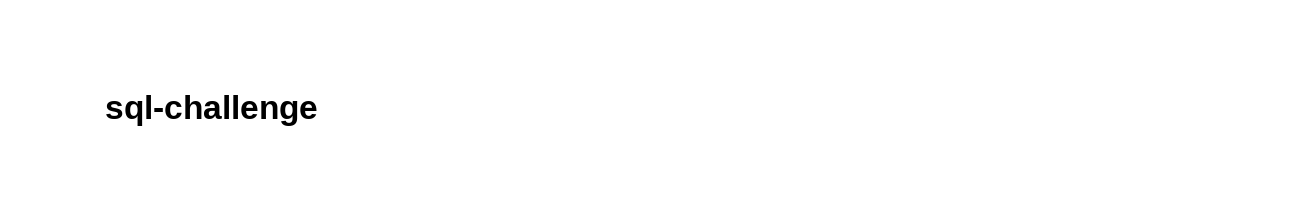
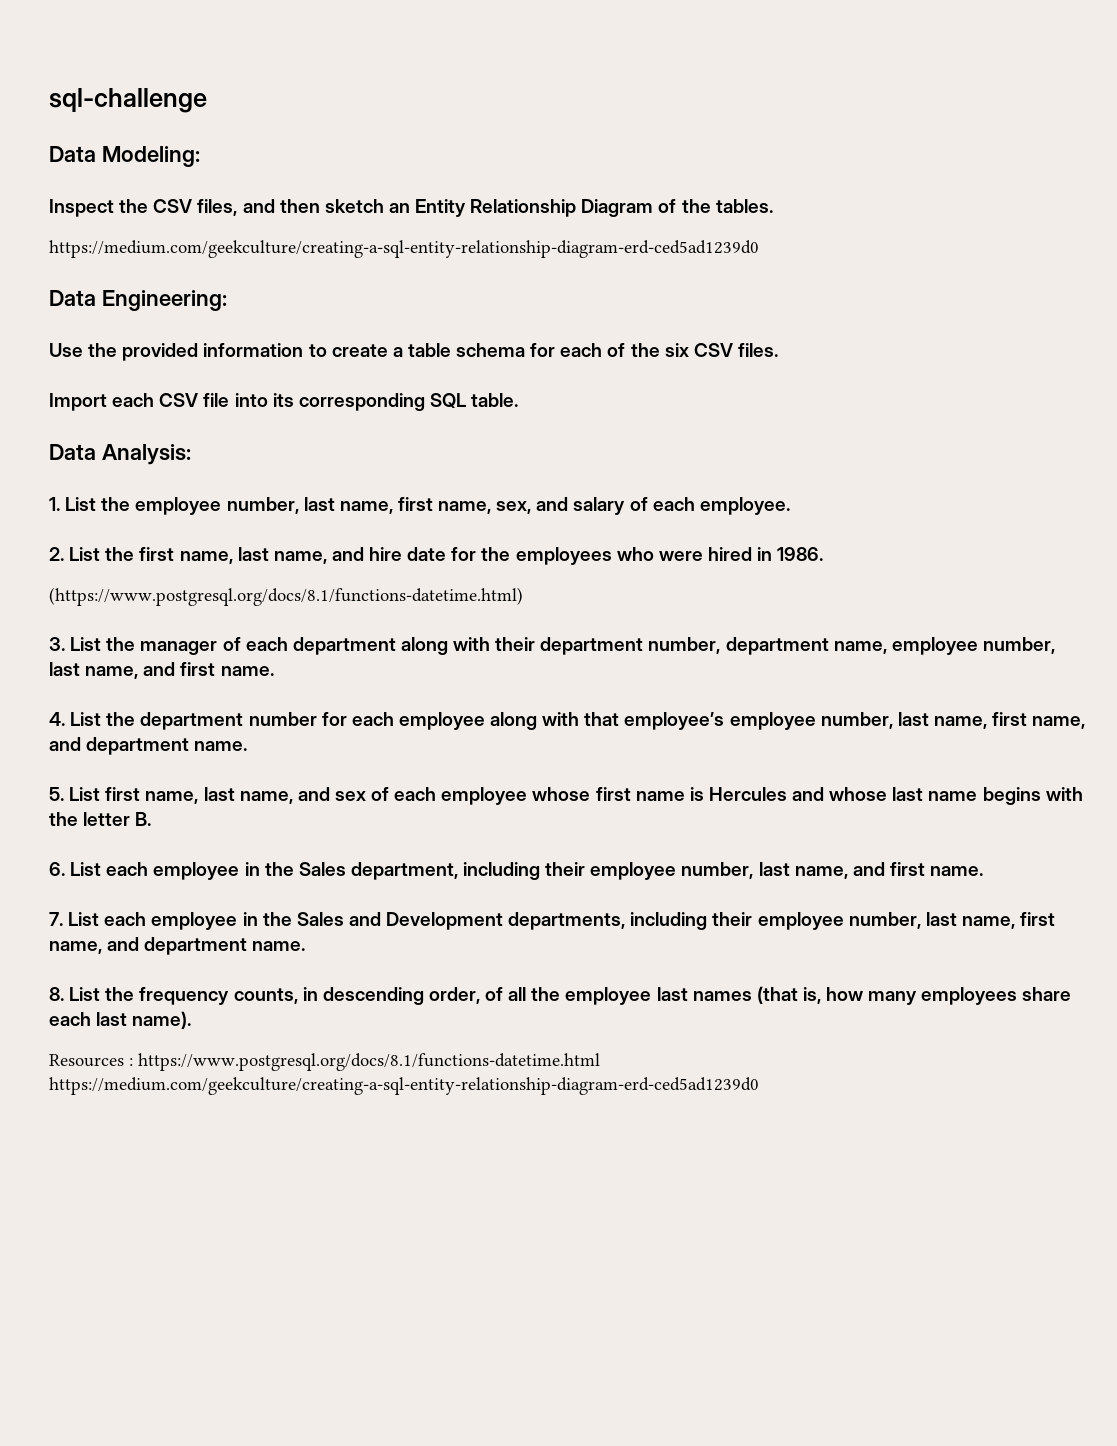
(318, 110) none -> [49,146,200,167] [49,199,773,217] [49,240,759,258] [49,290,227,311] [49,343,778,361] [49,393,519,411] [49,444,191,465] [49,497,790,515] [49,547,824,565] [49,587,523,606] [49,637,1055,655] [49,662,274,679] [49,712,1086,730] [49,737,248,755] [49,787,1083,805] [49,812,152,826] [49,862,984,880] [49,912,1056,930] [49,937,306,955] [49,986,1072,1005] [49,1011,192,1029] [49,1053,600,1071] [49,1077,759,1095] // Data Modeling: // Inspect the CSV files, and then sketch an Entity Relationship Diagram of the tables. // https://medium.com/geekculture/creating-a-sql-entity-relationship-diagram-erd-ced5ad1239d0 // Data Engineering: // Use the provided information to create a table schema for each of the six CSV files. // Import each CSV file into its corresponding SQL table. // Data Analysis: // 1. List the employee number, last name, first name, sex, and salary of each employee. // 2. List the first name, last name, and hire date for the employees who were hired in 1986. // (https://www.postgresql.org/docs/8.1/functions-datetime.html) // 3. List the manager of each department along with their department number, department name, employee number, last name, and first name. // 4. List the department number for each employee along with that employee’s employee number, last name, first name, and department name. // 5. List first name, last name, and sex of each employee whose first name is Hercules and whose last name begins with the letter B. // 6. List each employee in the Sales department, including their employee number, last name, and first name. // 7. List each employee in the Sales and Development departments, including their employee number, last name, first name, and department name. // 8. List the frequency counts, in descending order, of all the employee last names (that is, how many employees share each last name). // Resources : https://www.postgresql.org/docs/8.1/functions-datetime.html https://medium.com/geekculture/creating-a-sql-entity-relationship-diagram-erd-ced5ad1239d0

